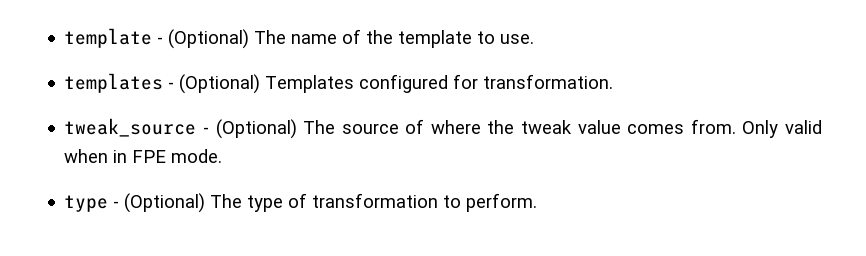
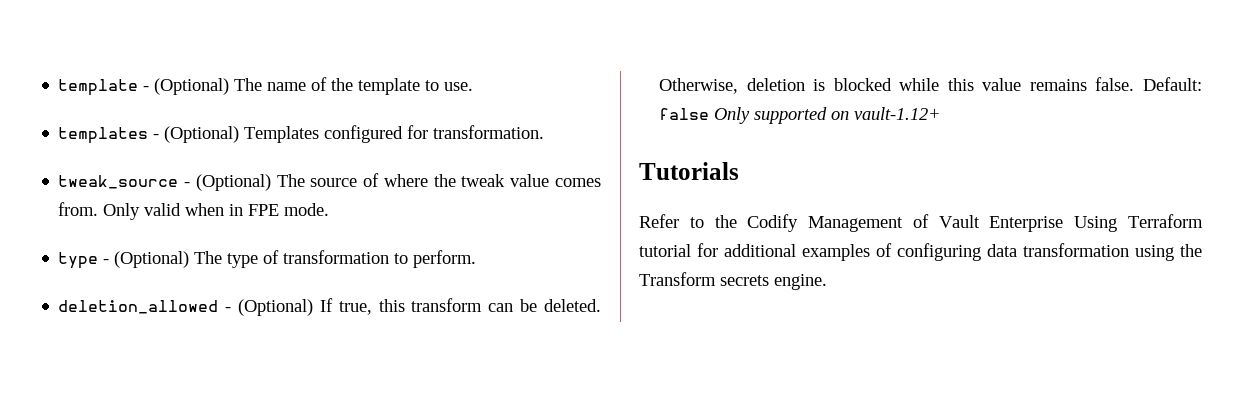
(538, 202) none -> [58,298,602,316] [659,77,1202,94] [659,107,941,124] [639,162,739,180] [639,214,1203,232] [639,243,1202,261] [639,272,827,290] // deletion_allowed - (Optional) If true, this transform can be deleted. Otherwise, deletion is blocked while this value remains false. Default: false Only supported on vault-1.12+ // Tutorials // Refer to the Codify Management of Vault Enterprise Using Terraform tutorial for additional examples of configuring data transformation using the Transform secrets engine.

